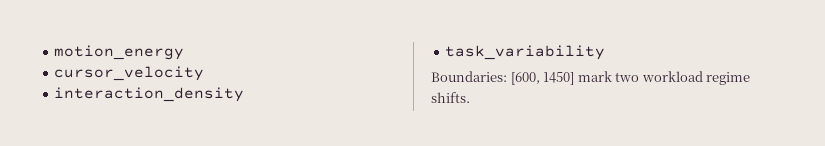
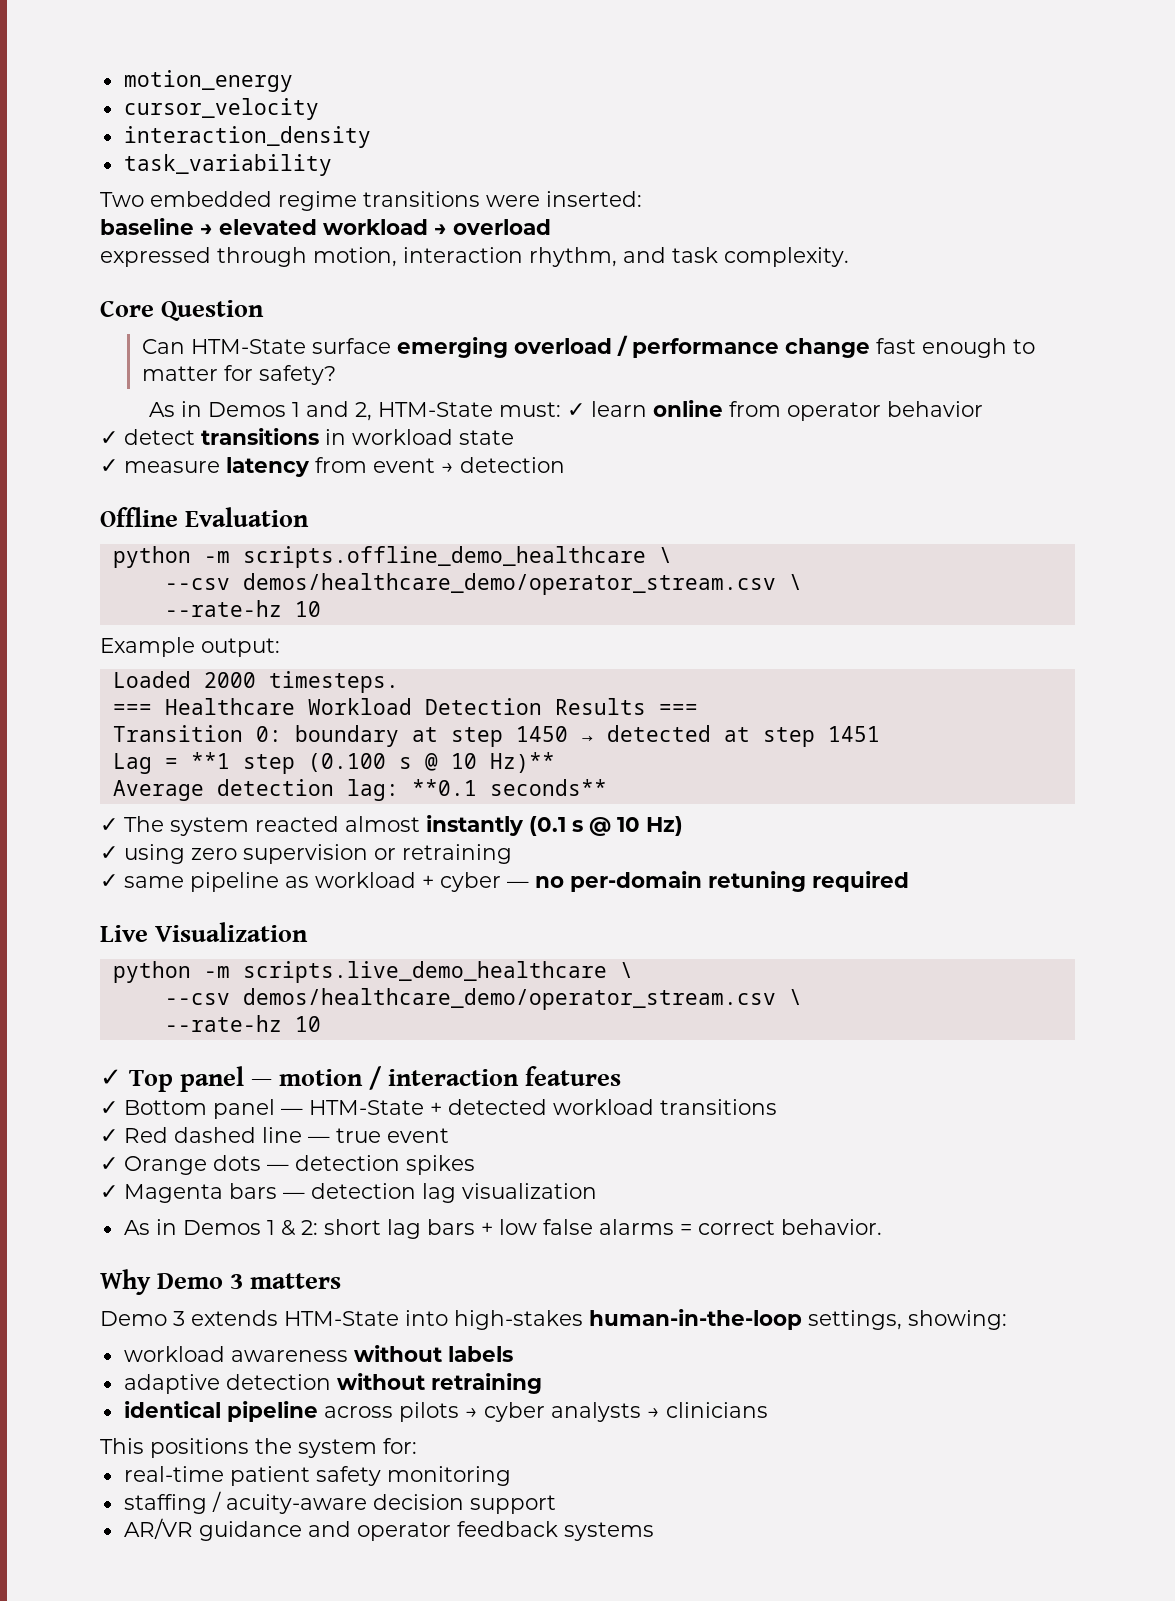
[431,71,751,85] [431,92,470,103] Boundaries: [600, 1450] mark two workload regime shifts. -> [100,191,642,211] [100,218,551,235] [100,247,849,267] [100,300,264,321] [142,335,1036,358] [142,365,337,385] [149,400,984,421] [100,428,514,445] [100,457,565,477] [100,507,309,527] [112,546,672,568] [164,573,802,595] [164,600,321,617] [100,637,280,657] [112,671,399,693] [112,698,698,715] [112,725,880,747] [112,752,555,774] [112,779,607,801] [100,815,683,836] [100,844,512,864] [100,871,909,892] [100,922,308,942] [112,961,633,983] [164,988,802,1010] [164,1015,321,1032] [100,1066,621,1092] [100,1099,777,1119] [100,1127,449,1143] [100,1155,475,1175] [100,1183,597,1203] [123,1219,882,1239] [100,1269,341,1295] [100,1309,1007,1330] [123,1345,513,1362] [123,1373,542,1394] [123,1401,768,1422] [100,1438,417,1458] [123,1466,511,1486] [123,1491,556,1514] [123,1518,654,1541] Two embedded regime transitions were inserted: // baseline → elevated workload → overload // expressed through motion, interaction rhythm, and task complexity. // Core Question // Can HTM-State surface emerging overload / performance change fast enough to matter for safety? // As in Demos 1 and 2, HTM-State must: ✓ learn online from operator behavior // ✓ detect transitions in workload state // ✓ measure latency from event → detection // Offline Evaluation // python -m scripts.offline_demo_healthcare \ // --csv demos/healthcare_demo/operator_stream.csv \ // --rate-hz 10 // Example output: // Loaded 2000 timesteps. // === Healthcare Workload Detection Results === // Transition 0: boundary at step 1450 → detected at step 1451 // Lag = **1 step (0.100 s @ 10 Hz)** // Average detection lag: **0.1 seconds** // ✓ The system reacted almost instantly (0.1 s @ 10 Hz) // ✓ using zero supervision or retraining // ✓ same pipeline as workload + cyber — no per-domain retuning required // Live Visualization // python -m scripts.live_demo_healthcare \ // --csv demos/healthcare_demo/operator_stream.csv \ // --rate-hz 10 // ✓ Top panel — motion / interaction features // ✓ Bottom panel — HTM-State + detected workload transitions // ✓ Red dashed line — true event // ✓ Orange dots — detection spikes // ✓ Magenta bars — detection lag visualization // As in Demos 1 & 2: short lag bars + low false alarms = correct behavior. // Why Demo 3 matters // Demo 3 extends HTM-State into high-stakes human-in-the-loop settings, showing: // workload awareness without labels // adaptive detection without retraining // identical pipeline across pilots → cyber analysts → clinicians // This positions the system for: // real-time patient safety monitoring // staffing / acuity-aware decision support // AR/VR guidance and operator feedback systems

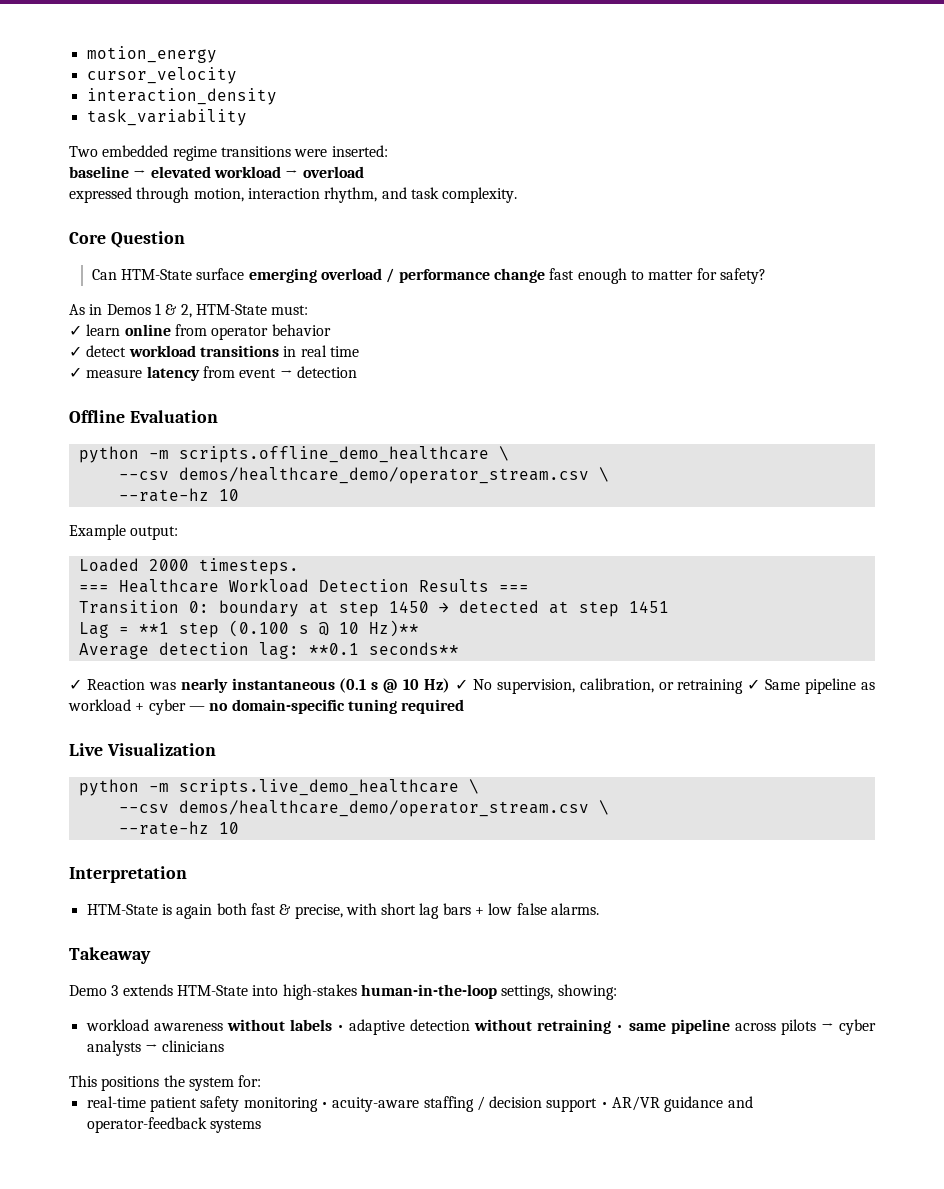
[306,401,350,417] and -> [165,304,178,315] &
(562, 409) none -> (309, 310) //
(195, 437) none -> [128,345,196,357] workload
[352,429,514,445] workload state -> [300,345,359,357] real time
[124,815,524,836] The system reacted almost instantly -> [86,678,335,693] Reaction was nearly instantaneous
[100,844,368,864] // ✓ using zero supervision -> [454,678,654,694] ✓ No supervision, calibration,
[100,874,184,888] // ✓ same -> [747,679,801,690] ✓ Same
[570,871,806,892] per-domain retuning -> [231,699,397,714] domain-specific tuning
[100,1066,621,1092] [100,1099,777,1119] [100,1127,449,1143] [100,1155,475,1175] [100,1183,597,1203] [123,1219,318,1236] ✓ Top panel — motion / interaction features // ✓ Bottom panel — HTM-State + detected workload transitions // ✓ Red dashed line — true event // ✓ Orange dots — detection spikes // ✓ Magenta bars — detection lag visualization // As in Demos 1 & 2: -> [69,866,187,883] [86,903,377,919] Interpretation // HTM-State is again both fast & precise, with
[598,1219,882,1235] [100,1269,341,1295] alarms = correct behavior. // Why Demo 3 matters -> [551,903,600,915] [69,947,151,964] alarms. // Takeaway
(513, 1354) // -> [336,1025,344,1031] •
[123,1401,221,1418] // identical -> [616,1023,666,1031] • same
(511, 1476) // -> [320,1097,420,1112] • acuity-aware
[225,1494,367,1514] acuity-aware -> (485, 1103) none
(556, 1504) // -> [600,1102,608,1108] •
[356,1521,558,1541] operator feedback -> [86,1117,207,1133] operator-feedback

